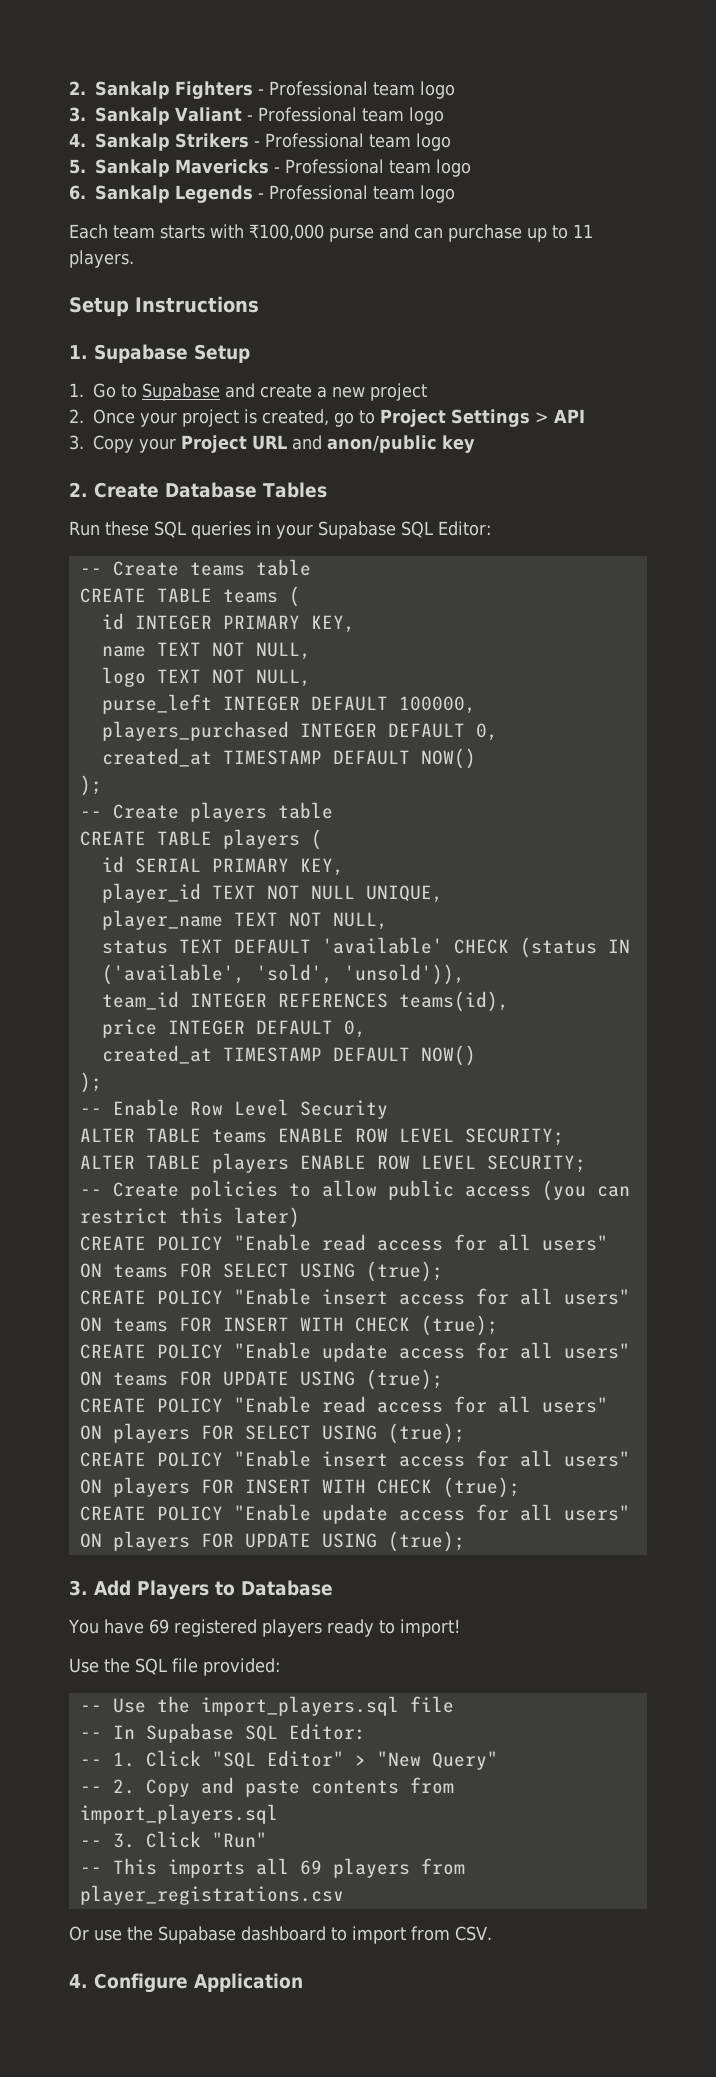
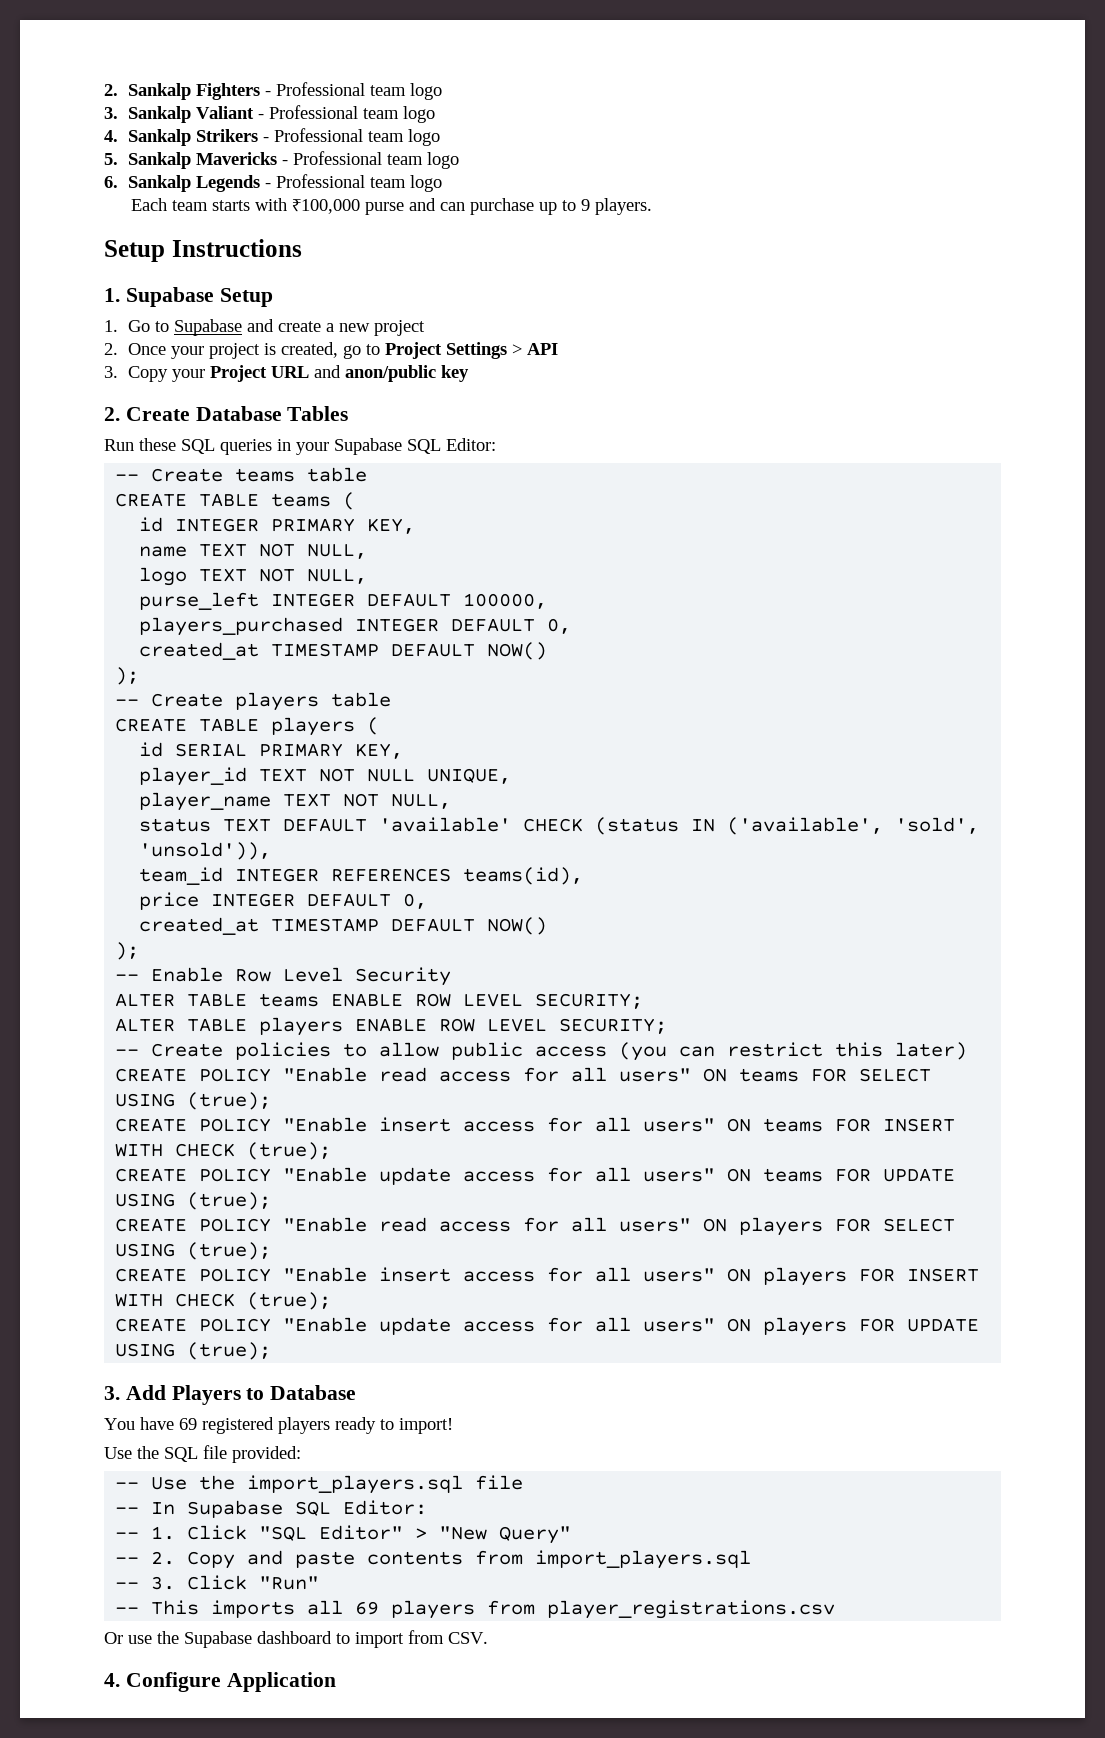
[573,224,593,238] 11 -> [581,199,591,211] 9

